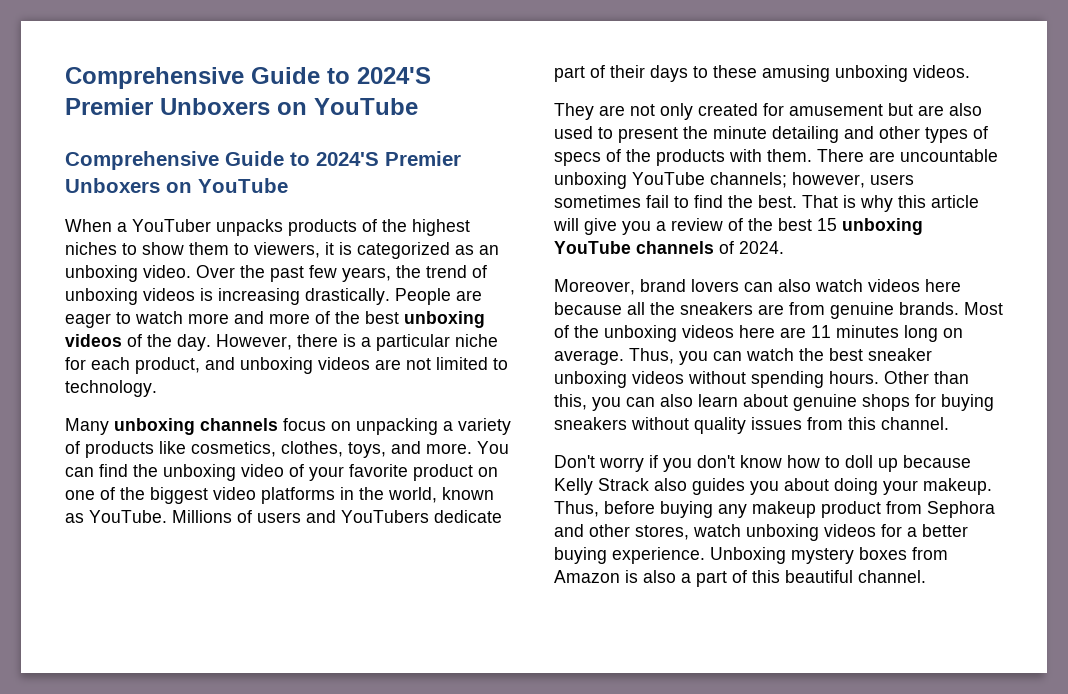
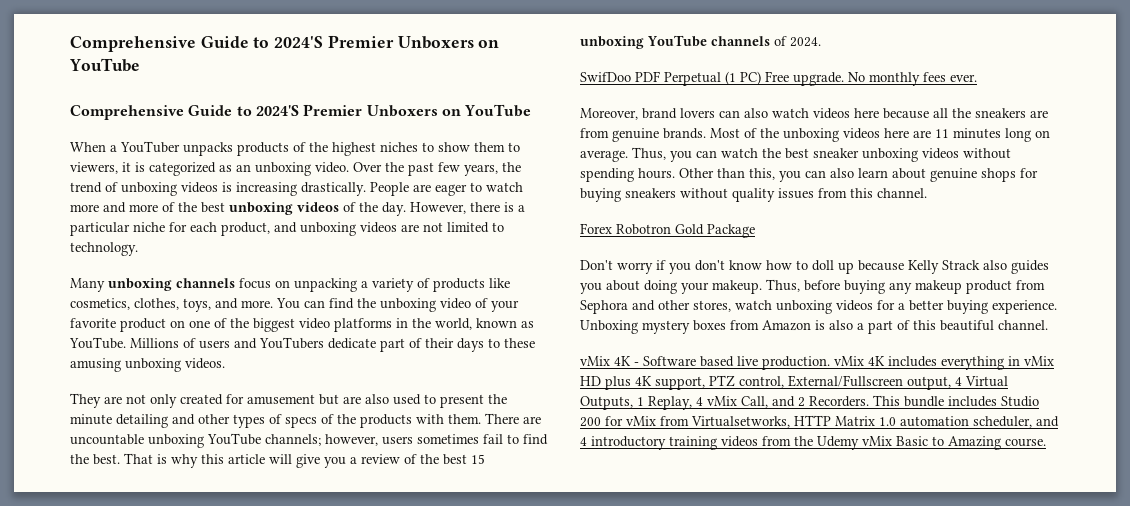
(784, 247) none -> [580,71,977,86] // SwifDoo PDF Perpetual (1 PC) Free upgrade. No monthly fees ever.
(949, 423) none -> [580,223,755,238] // Forex Robotron Gold Package
(926, 576) none -> [580,356,1054,370] [580,375,1008,390] [580,395,1039,410] [580,415,1059,428] [580,436,1046,450] // vMix 4K - Software based live production. vMix 4K includes everything in vMix HD plus 4K support, PTZ control, External/Fullscreen output, 4 Virtual Outputs, 1 Replay, 4 vMix Call, and 2 Recorders. This bundle includes Studio 200 for vMix from Virtualsetworks, HTTP Matrix 1.0 automation scheduler, and 4 introductory training videos from the Udemy vMix Basic to Amazing course.

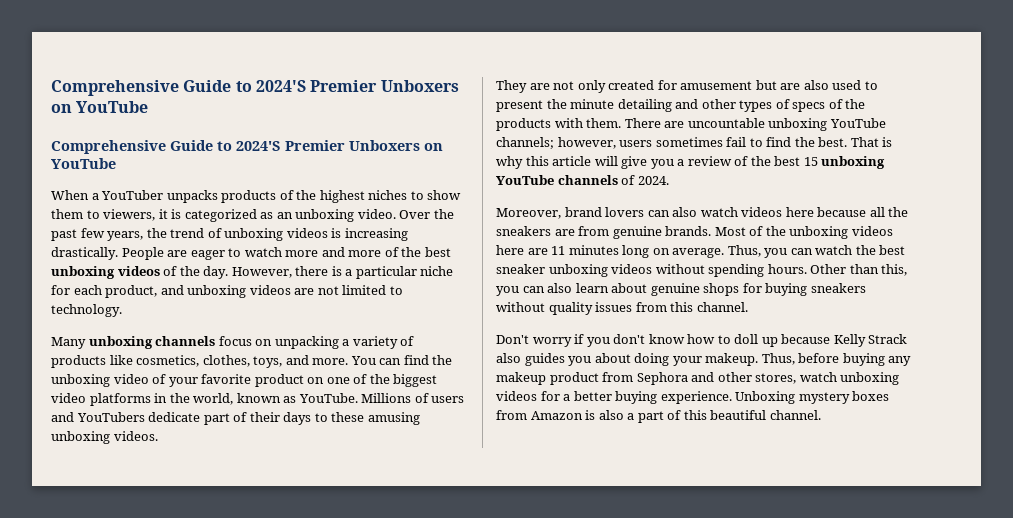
[580,71,977,86] // SwifDoo PDF Perpetual (1 PC) Free upgrade. No monthly fees ever. -> (669, 180) none
[580,223,755,238] // Forex Robotron Gold Package -> (748, 307) none
[580,356,1054,370] [580,375,1008,390] [580,395,1039,410] [580,415,1059,428] [580,436,1046,450] // vMix 4K - Software based live production. vMix 4K includes everything in vMix HD plus 4K support, PTZ control, External/Fullscreen output, 4 Virtual Outputs, 1 Replay, 4 vMix Call, and 2 Recorders. This bundle includes Studio 200 for vMix from Virtualsetworks, HTTP Matrix 1.0 automation scheduler, and 4 introductory training videos from the Udemy vMix Basic to Amazing course. -> (821, 415) none

